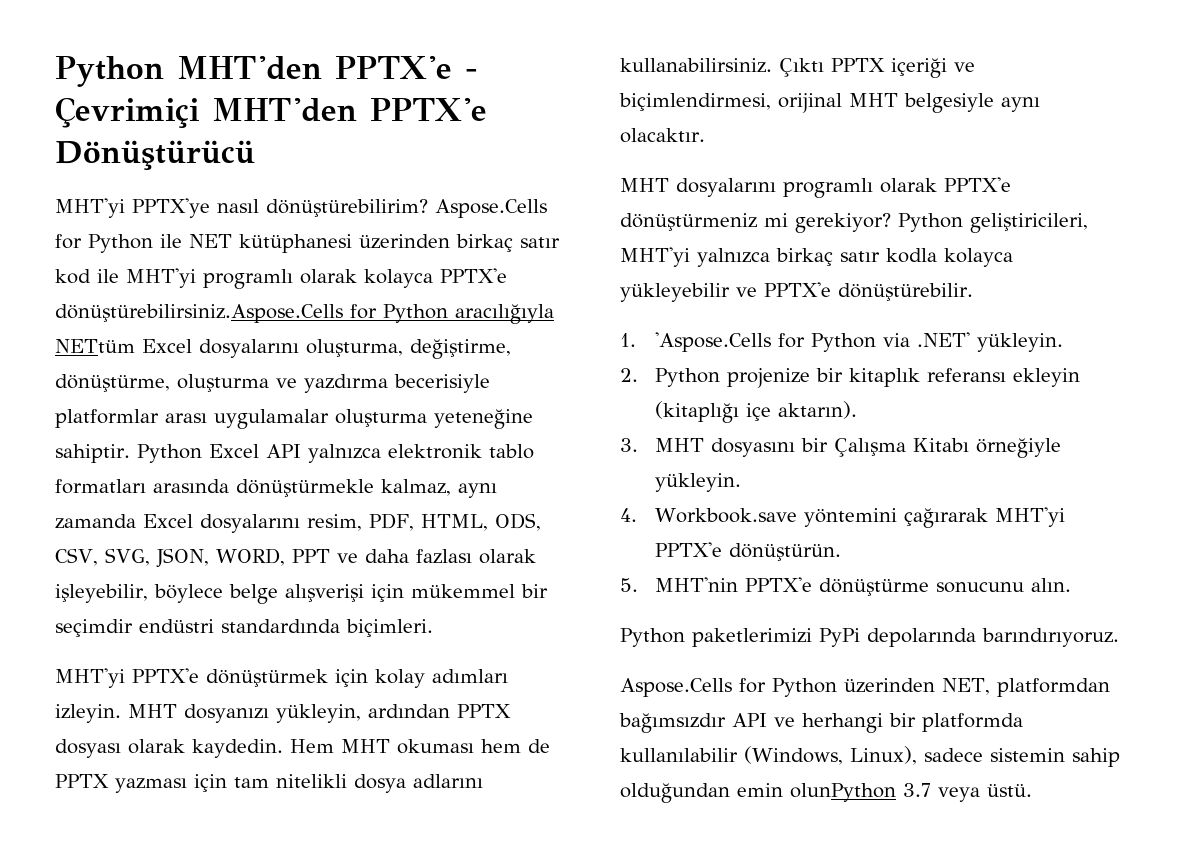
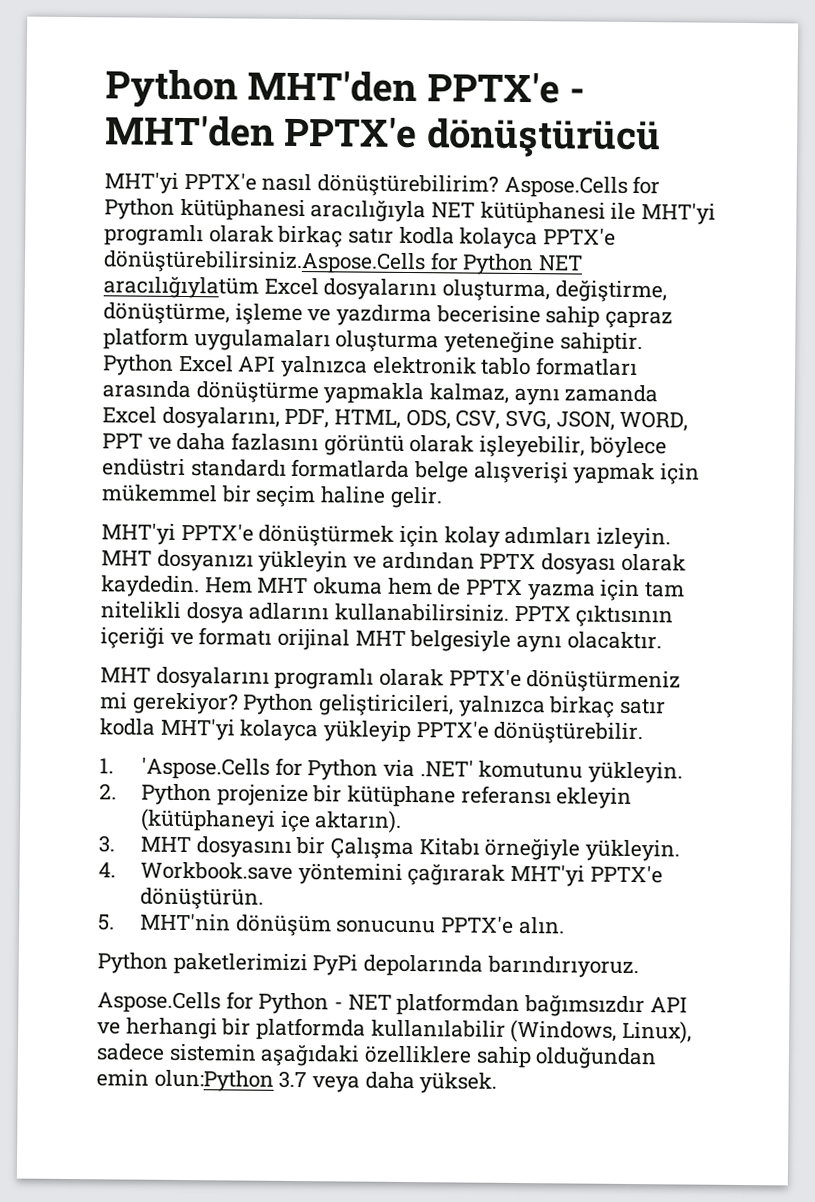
[55,97,487,128] [55,140,255,170] [55,198,210,218] Çevrimiçi MHT'den PPTX'e Dönüştürücü // MHT'yi PPTX'ye -> [105,115,661,159] [104,172,257,194] MHT'den PPTX'e dönüştürücü // MHT'yi PPTX'e
[160,234,560,253] [55,269,91,284] ile NET kütüphanesi üzerinden birkaç satır kod -> [179,198,606,224] kütüphanesi aracılığıyla NET kütüphanesi
(357, 276) none -> [277,225,455,248] birkaç satır kodla
[455,304,554,324] [55,339,135,353] aracılığıyla NETtüm -> [538,255,584,271] [103,276,259,299] NET aracılığıylatüm
[177,374,269,392] oluşturma -> [234,303,303,326] işleme
[394,374,490,393] [55,409,329,429] becerisiyle platformlar arası uygulamalar -> [435,305,674,329] [103,327,331,352] becerisine sahip çapraz platform uygulamaları
[236,479,374,497] dönüştürmekle -> [195,381,425,405] dönüştürme yapmakla
[200,514,362,533] dosyalarını resim, -> [161,406,280,429] dosyalarını,
[415,549,472,564] fazlası -> [231,432,405,456] fazlasını görüntü
(223, 593) none -> [102,458,411,479] endüstri standardı formatlarda
(364, 593) none -> [573,462,656,485] yapmak
[55,619,433,637] seçimdir endüstri standardında biçimleri. -> [255,485,443,509] seçim haline gelir.
[276,704,361,723] yükleyin, -> [258,550,378,573] yükleyin ve
[397,739,474,754] okuması -> [313,577,384,595] okuma
[115,778,187,793] yazması -> [527,583,596,601] yazma
[779,58,885,77] Çıktı PPTX -> [513,605,674,628] PPTX çıktısının
[619,93,771,111] biçimlendirmesi, -> [198,627,273,646] formatı
[620,247,690,267] MHT'yi -> (455, 705) none
[944,248,1013,267] [620,283,757,302] kolayca yükleyebilir ve -> [159,718,412,743] MHT'yi kolayca yükleyip
(971, 339) none -> [478,760,584,779] komutunu
[849,368,921,387] kitaplık -> [346,785,456,808] kütüphane
[655,401,740,423] (kitaplığı -> [139,808,276,832] (kütüphaneyi
[745,577,1025,596] PPTX'e dönüştürme sonucunu -> [235,914,514,937] dönüşüm sonucunu PPTX'e
[844,678,990,695] üzerinden NET, -> [334,994,392,1010] - NET
(1065, 755) none -> [260,1044,473,1067] aşağıdaki özelliklere
[790,783,896,802] olunPython -> [153,1069,274,1092] olun:Python
[987,784,1032,797] üstü. -> [364,1071,498,1094] daha yüksek.

